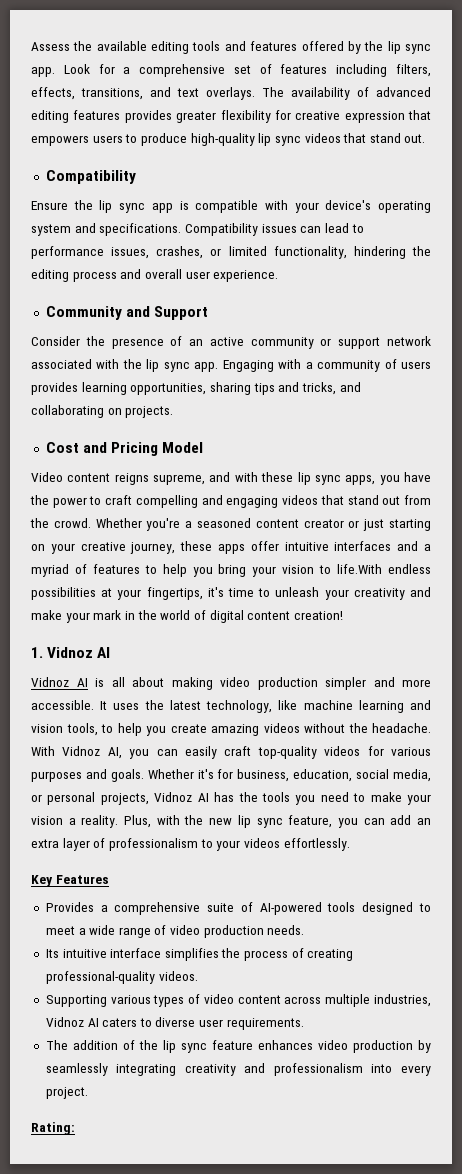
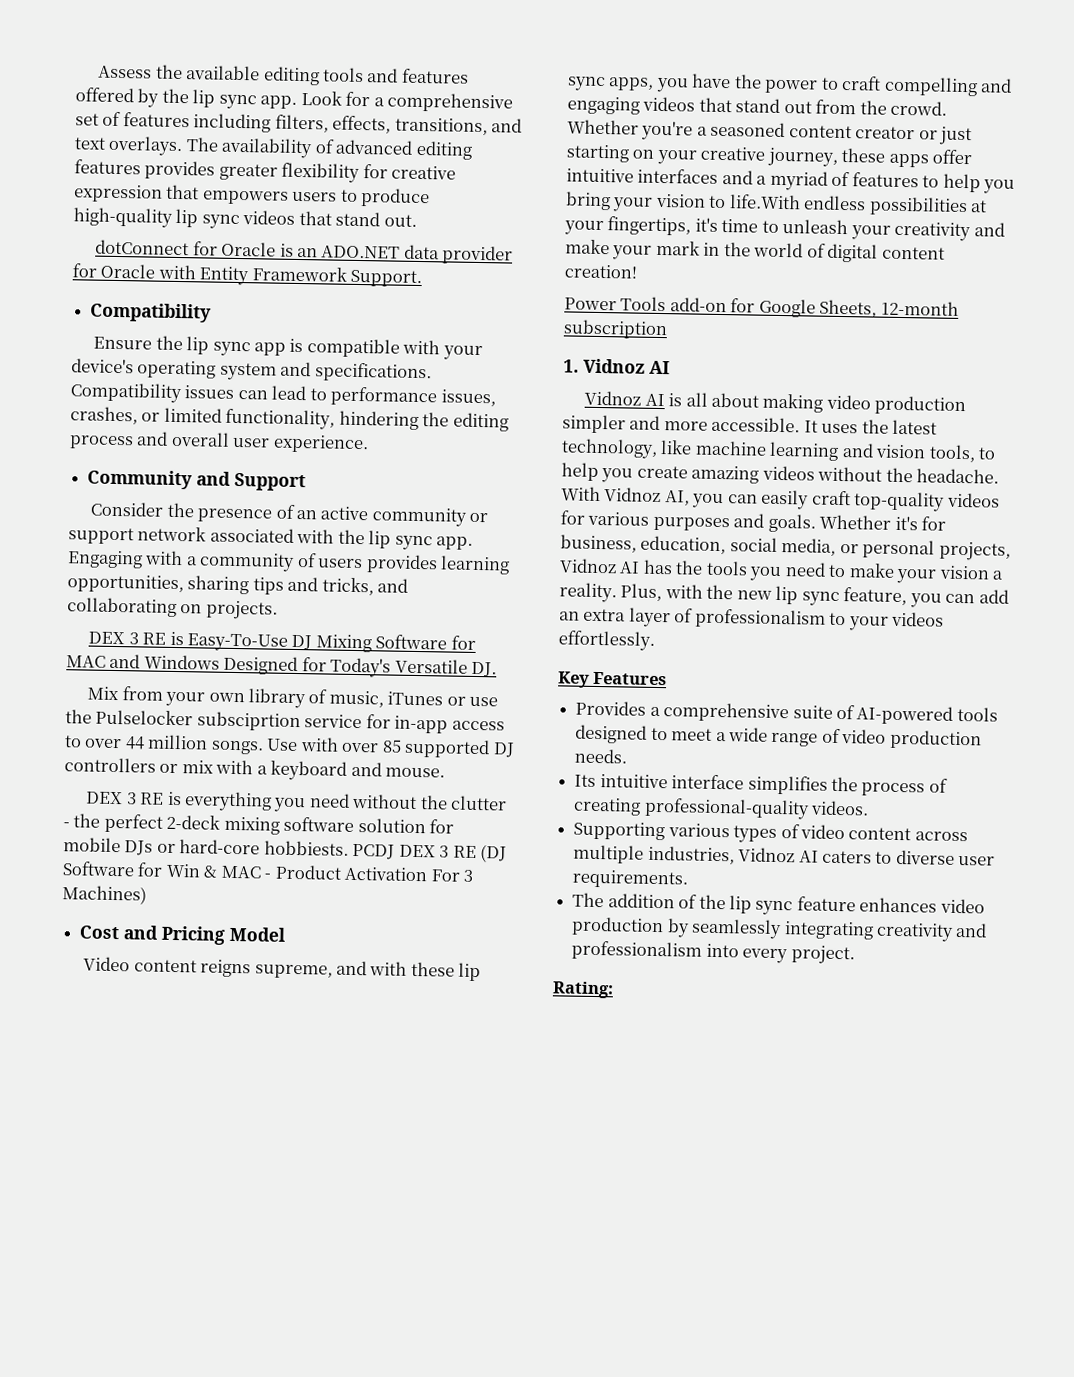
(426, 138) none -> [95,239,514,265] [72,263,423,288] // dotConnect for Oracle is an ADO.NET data provider for Oracle with Entity Framework Support.
(174, 412) none -> [88,631,476,653] [66,653,498,678] [87,686,499,709] [65,709,505,734] [64,734,515,759] [64,757,446,781] [86,791,508,813] [63,813,455,835] [63,837,508,863] [62,861,474,882] [62,885,147,905] // DEX 3 RE is Easy-To-Use DJ Mixing Software for MAC and Windows Designed for Today's Versatile DJ. // Mix from your own library of music, iTunes or use the Pulselocker subsciprtion service for in-app access to over 44 million songs. Use with over 85 supported DJ controllers or mix with a keyboard and mouse. // DEX 3 RE is everything you need without the clutter - the perfect 2-deck mixing software solution for mobile DJs or hard-core hobbiests. PCDJ DEX 3 RE (DJ Software for Win & MAC - Product Activation For 3 Machines)
(343, 615) none -> [564,296,959,318] [563,319,668,340] // Power Tools add-on for Google Sheets, 12-month subscription

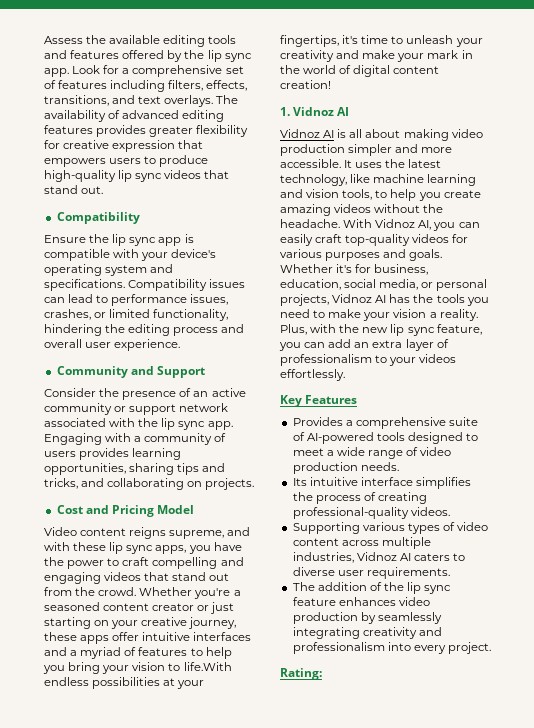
[95,239,514,265] [72,263,423,288] // dotConnect for Oracle is an ADO.NET data provider for Oracle with Entity Framework Support. -> (104, 190) none
[88,631,476,653] [66,653,498,678] [87,686,499,709] [65,709,505,734] [64,734,515,759] [64,757,446,781] [86,791,508,813] [63,813,455,835] [63,837,508,863] [62,861,474,882] [62,885,147,905] // DEX 3 RE is Easy-To-Use DJ Mixing Software for MAC and Windows Designed for Today's Versatile DJ. // Mix from your own library of music, iTunes or use the Pulselocker subsciprtion service for in-app access to over 44 million songs. Use with over 85 supported DJ controllers or mix with a keyboard and mouse. // DEX 3 RE is everything you need without the clutter - the perfect 2-deck mixing software solution for mobile DJs or hard-core hobbiests. PCDJ DEX 3 RE (DJ Software for Win & MAC - Product Activation For 3 Machines) -> (255, 484) none
[564,296,959,318] [563,319,668,340] // Power Tools add-on for Google Sheets, 12-month subscription -> (331, 84) none

